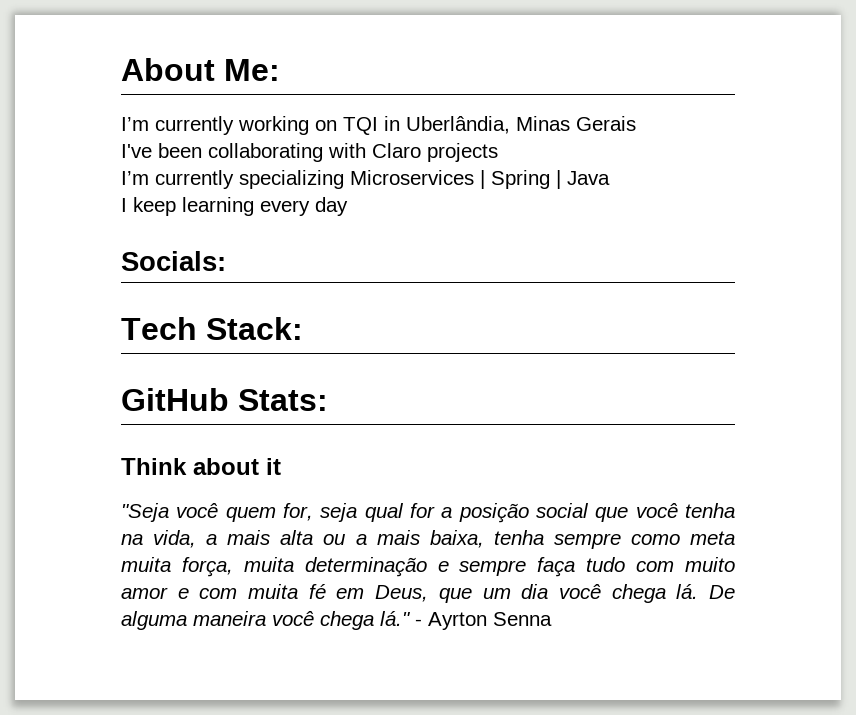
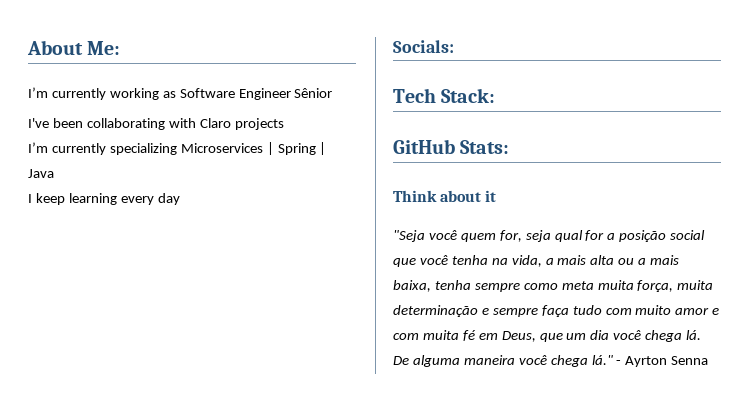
[315,116,636,135] on TQI in Uberlândia, Minas Gerais -> [162,88,333,100] as Software Engineer Sênior

